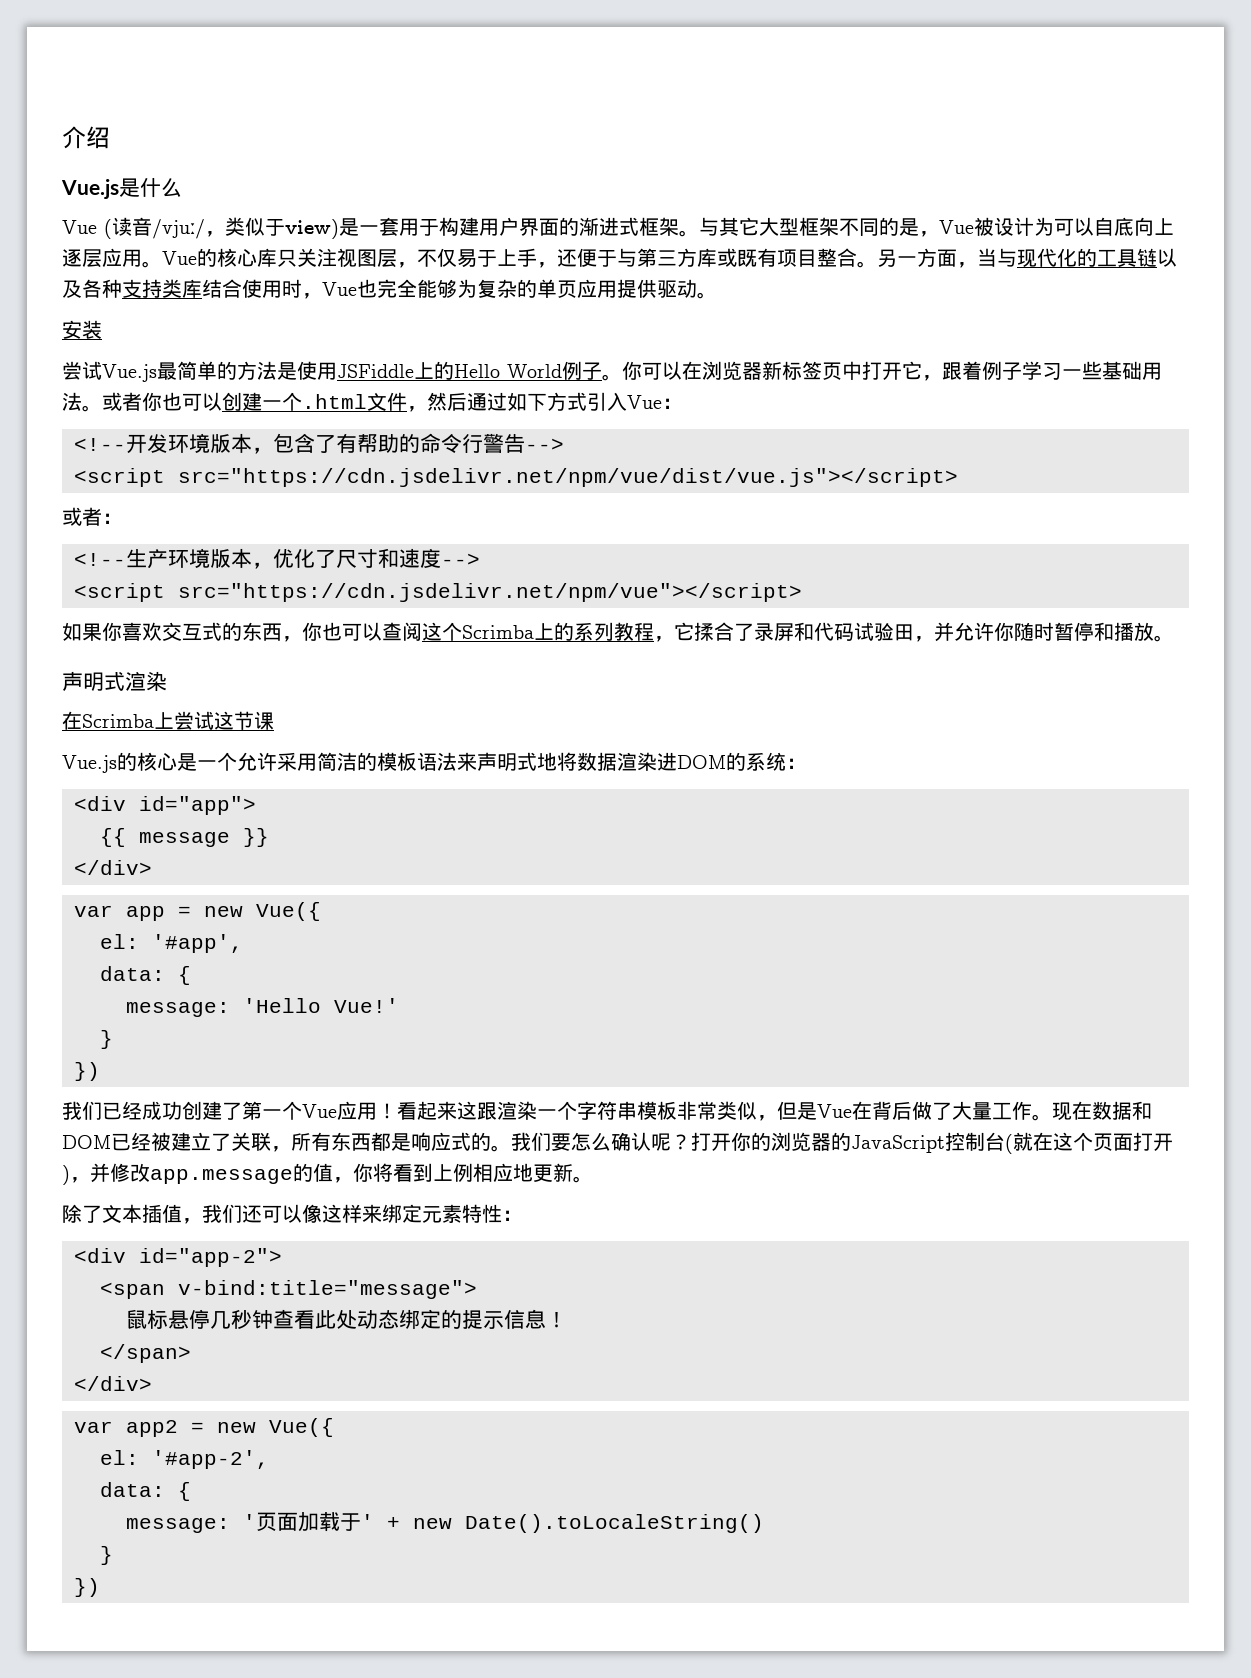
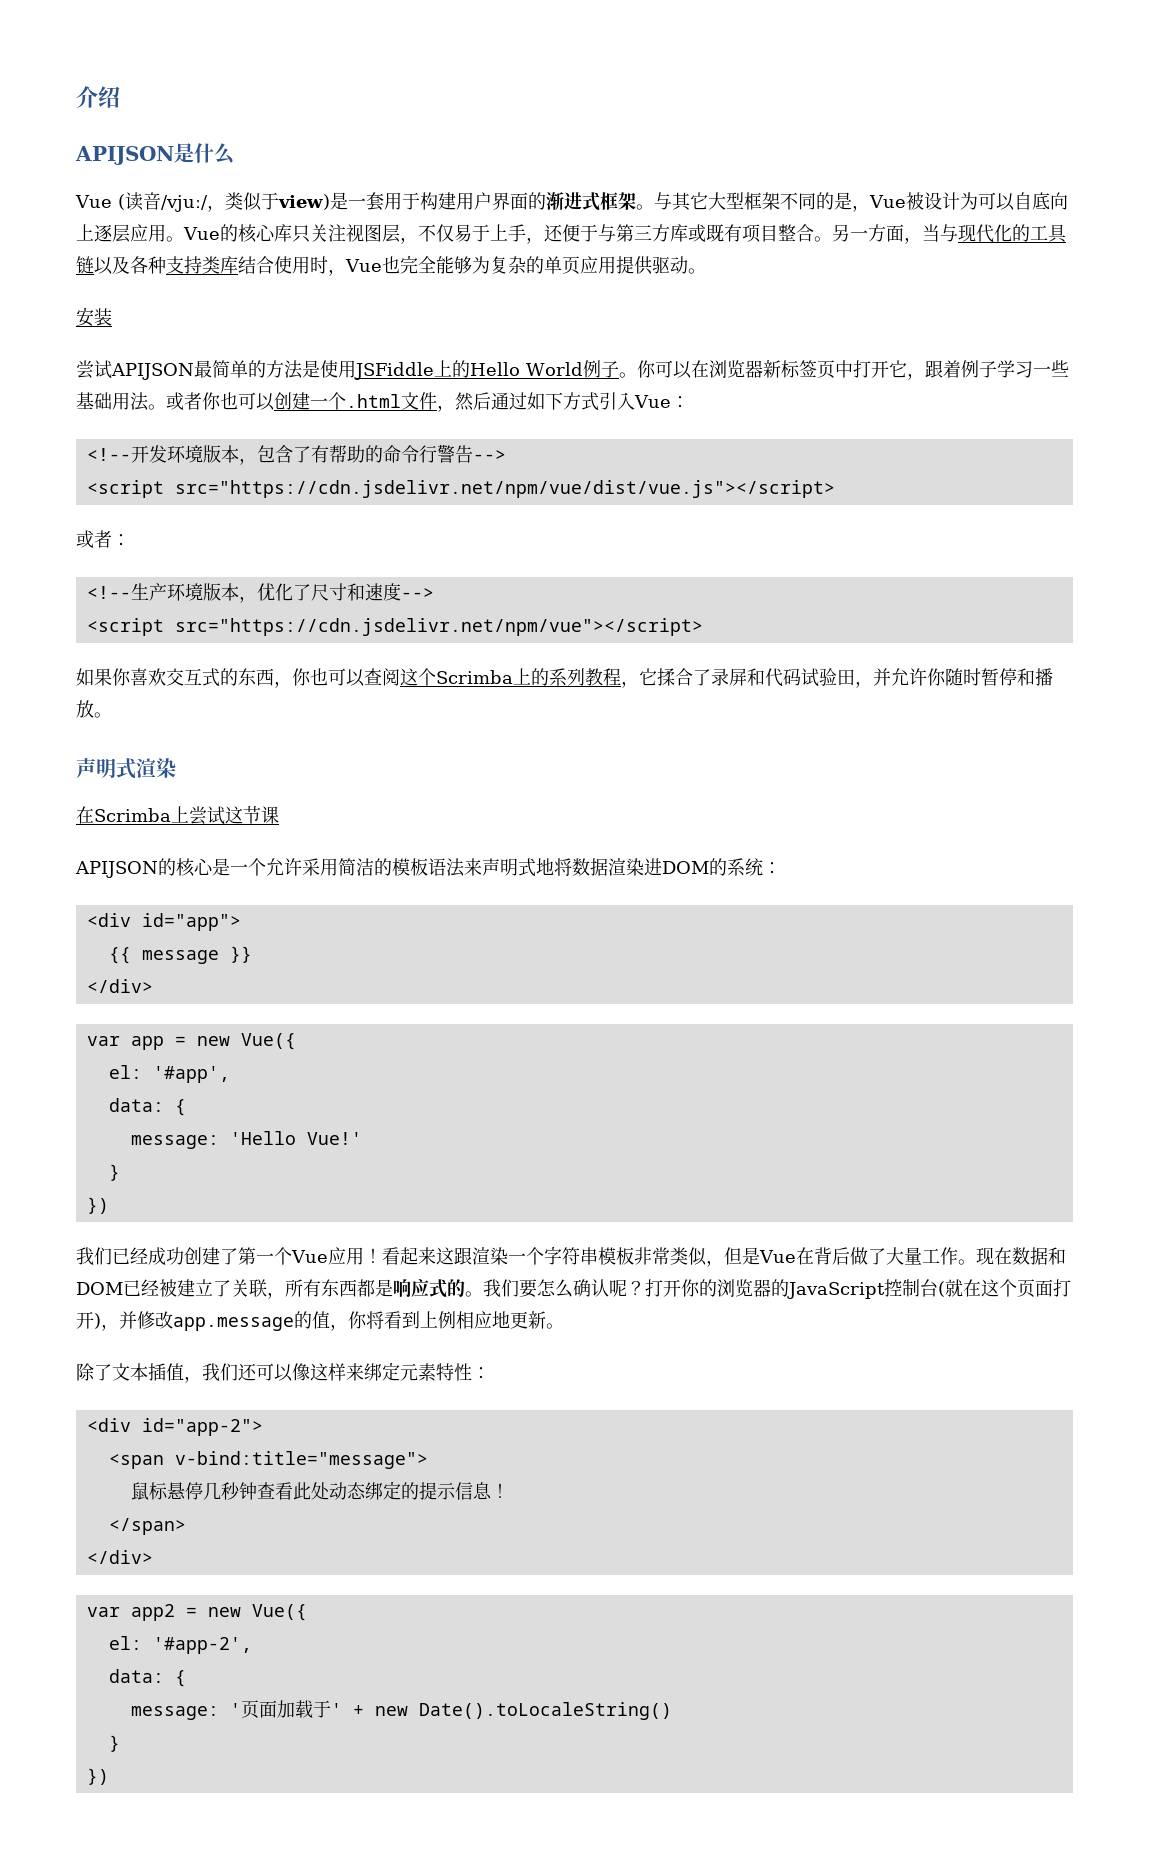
[61,179,119,199] Vue.js -> [75,146,174,165] APIJSON
[102,364,157,382] Vue.js -> [111,363,194,380] APIJSON
[62,755,117,773] Vue.js -> [75,861,158,878] APIJSON

